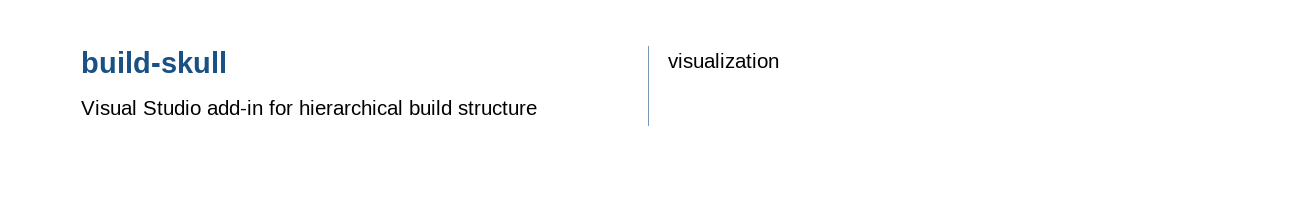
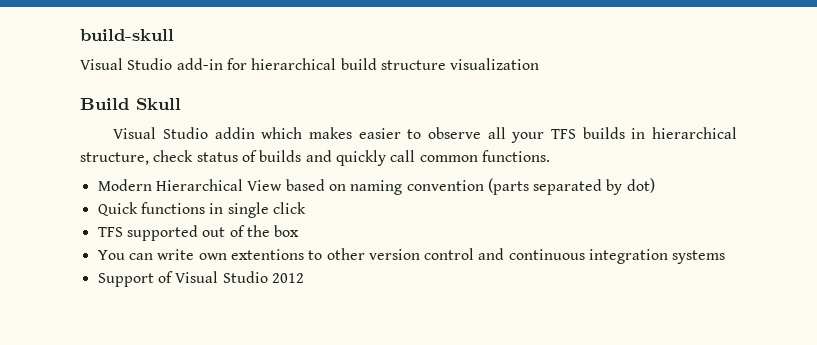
(779, 60) none -> [80,98,181,110] [113,127,737,143] [80,150,550,166] [97,178,655,195] [97,202,306,218] [97,225,300,241] [97,248,726,264] [97,271,304,287] // Build Skull // Visual Studio addin which makes easier to observe all your TFS builds in hierarchical structure, check status of builds and quickly call common functions. // Modern Hierarchical View based on naming convention (parts separated by dot) // Quick functions in single click // TFS supported out of the box // You can write own extentions to other version control and continuous integration systems // Support of Visual Studio 2012

